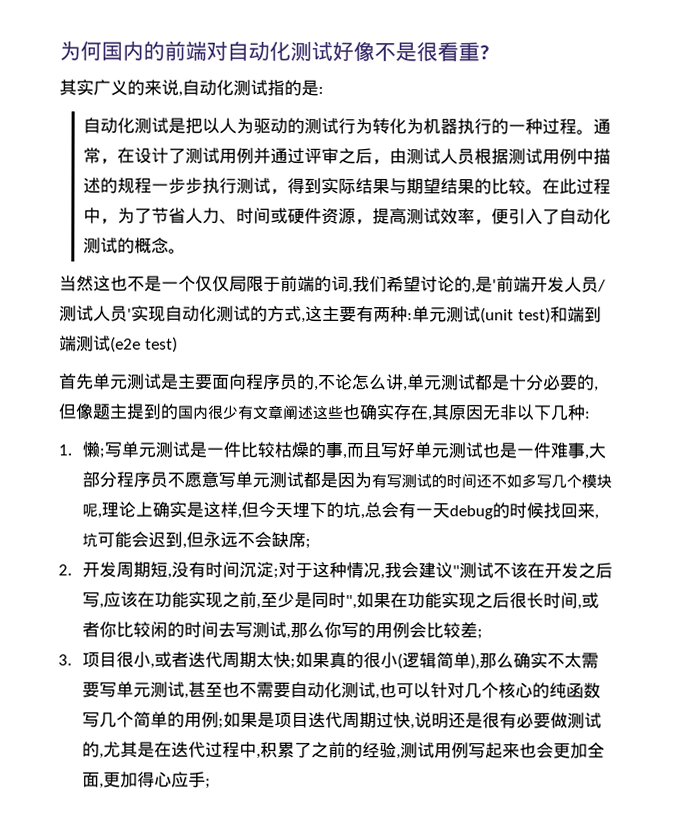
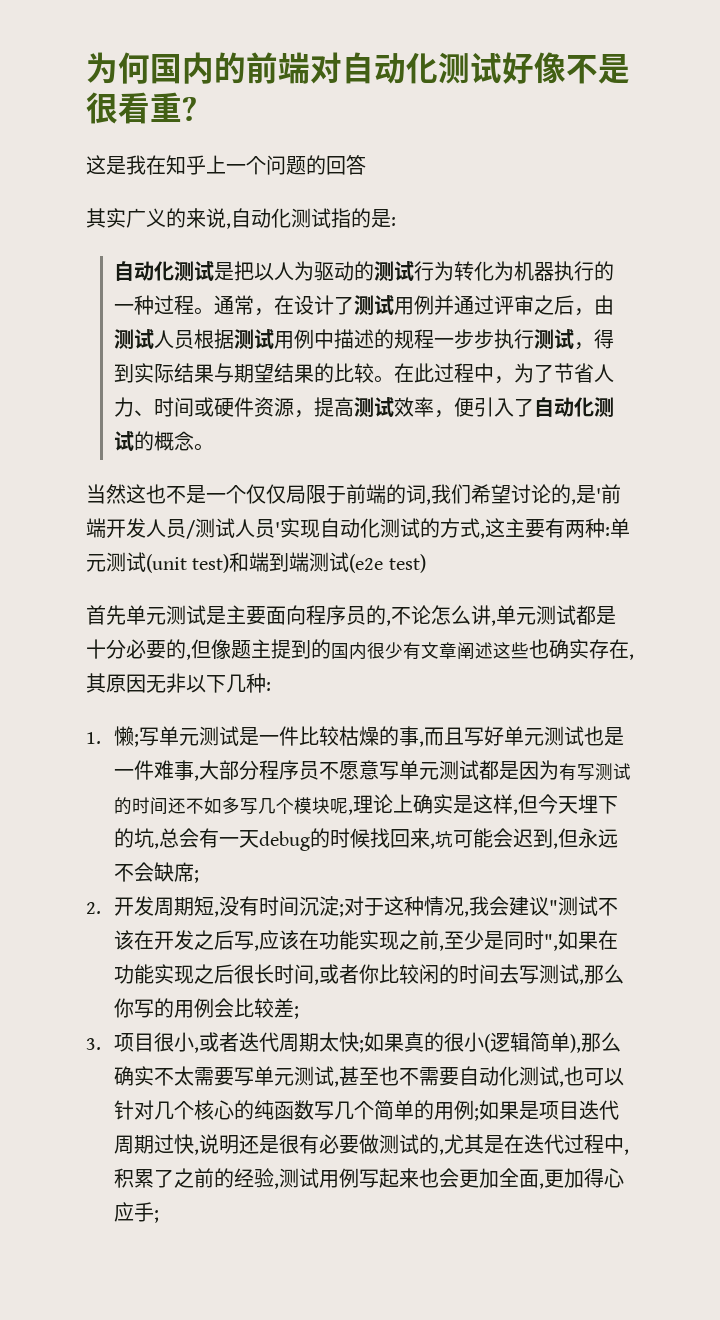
(490, 52) none -> [86,155,366,175] // 这是我在知乎上一个问题的回答

